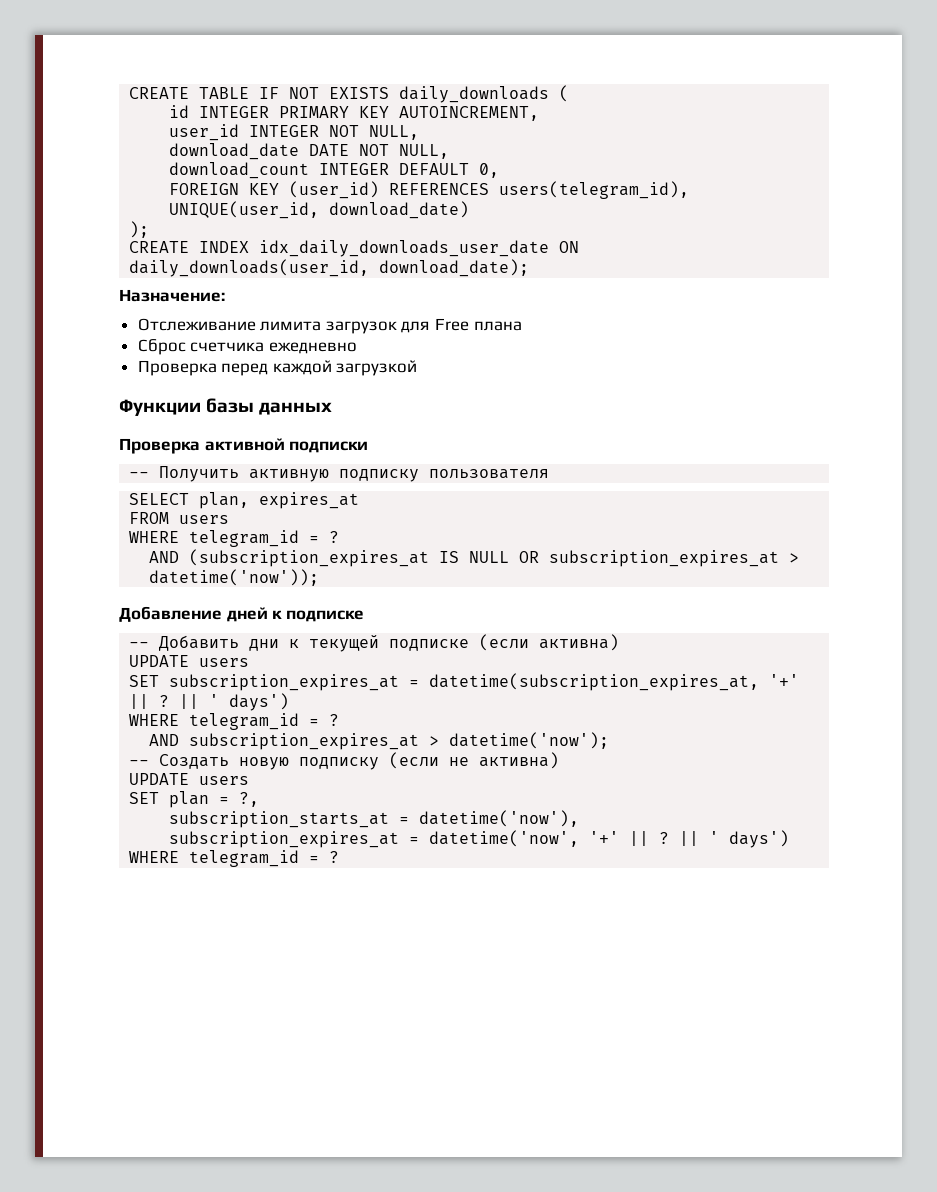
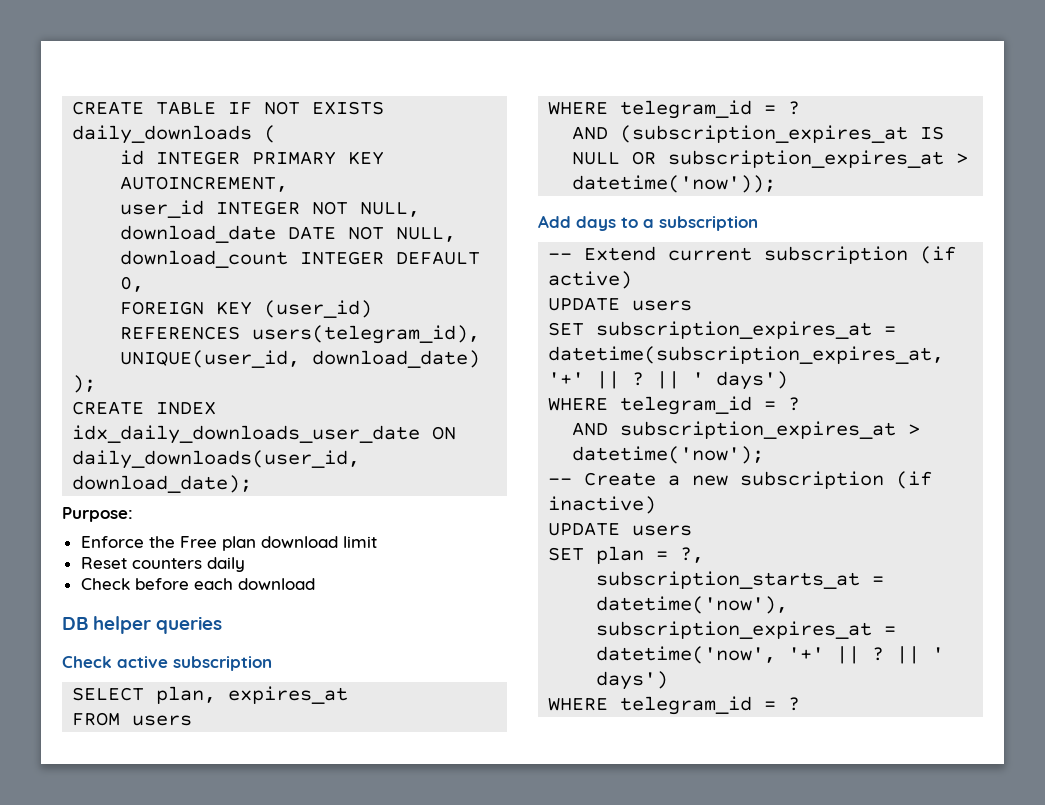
[119,289,225,302] [137,318,522,334] [137,339,357,355] [137,360,418,376] [119,398,333,416] [119,438,369,454] [129,466,550,482] Назначение: // Отслеживание лимита загрузок для Free плана // Сброс счетчика ежедневно // Проверка перед каждой загрузкой // Функции базы данных // Проверка активной подписки // -- Получить активную подписку пользователя -> [62,507,133,522] [80,536,377,551] [80,557,245,572] [80,578,315,590] [62,616,223,634] [62,656,272,671] Purpose: // Enforce the Free plan download limit // Reset counters daily // Check before each download // DB helper queries // Check active subscription
[119,606,364,622] [129,634,620,652] Добавление дней к подписке // -- Добавить дни к текущей подписке (если активна) -> [538,215,758,231] [548,246,957,264] [548,271,633,289] Add days to a subscription // -- Extend current subscription (if active)
[159,752,560,770] Создать новую подписку (если не активна) -> [584,471,933,489] [548,496,657,514] Create a new subscription (if inactive)

